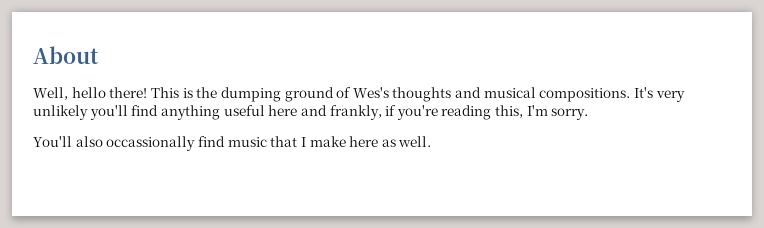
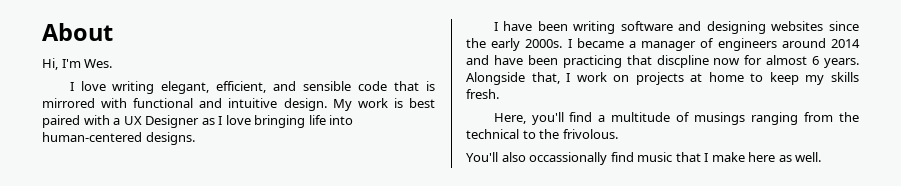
[33,87,685,102] [33,105,589,120] Well, hello there! This is the dumping ground of Wes's thoughts and musical compositions. It's very unlikely you'll find anything useful here and frankly, if you're reading this, I'm sorry. -> [42,58,113,70] [69,81,436,94] [42,98,435,111] [42,115,354,128] [42,132,195,145] [493,21,859,34] [466,38,860,51] [466,55,859,68] [466,72,859,85] [466,89,499,99] [493,112,859,125] [466,129,618,139] Hi, I'm Wes. // I love writing elegant, efficient, and sensible code that is mirrored with functional and intuitive design. My work is best paired with a UX Designer as I love bringing life into human-centered designs. // I have been writing software and designing websites since the early 2000s. I became a manager of engineers around 2014 and have been practicing that discpline now for almost 6 years. Alongside that, I work on projects at home to keep my skills fresh. // Here, you'll find a multitude of musings ranging from the technical to the frivolous.

